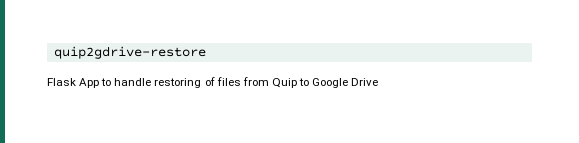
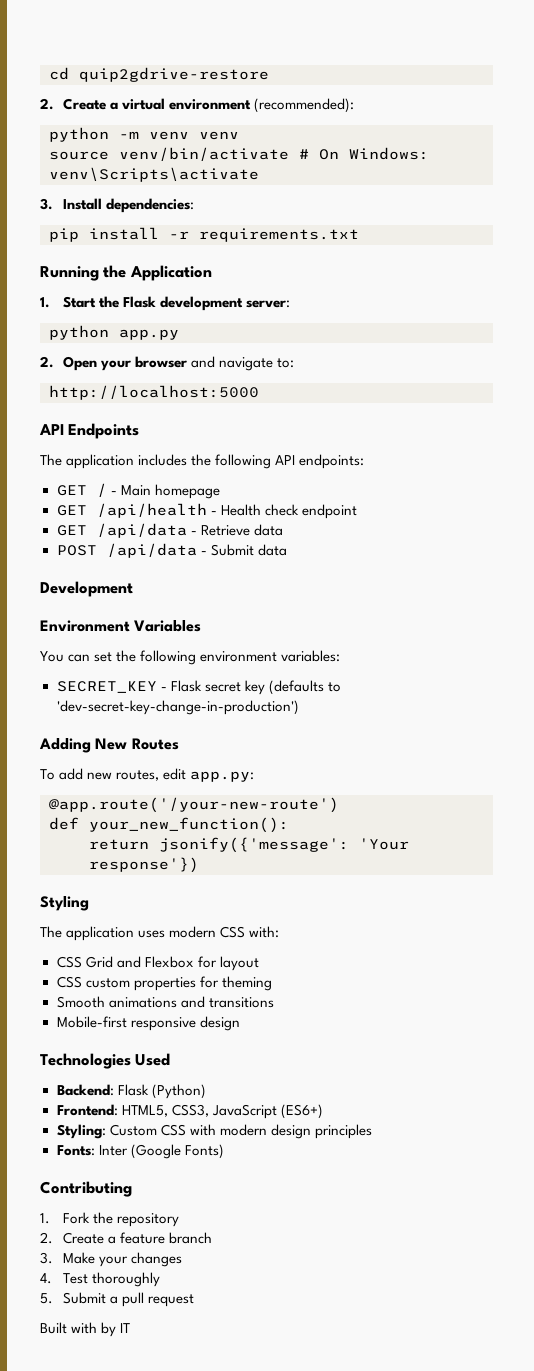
(53, 52) none -> [49,67,69,80] cd
[47,77,379,88] Flask App to handle restoring of files from Quip to Google Drive -> [40,98,354,113] [49,127,239,142] [49,147,429,161] [49,167,259,182] [40,198,194,213] [49,227,359,242] [40,265,212,281] [40,296,290,311] [49,325,179,340] [40,356,295,371] [49,385,259,400] [39,423,140,439] [40,454,365,469] [56,483,220,499] [56,503,357,519] [56,523,283,538] [56,543,287,558] [40,581,133,597] [40,620,202,632] [40,650,341,665] [56,680,341,695] [56,700,299,715] [39,738,179,753] [40,768,255,782] [49,797,339,813] [49,817,289,833] [89,837,409,853] [89,857,199,873] [40,896,89,911] [40,926,280,941] [56,956,259,971] [56,976,272,991] [56,996,274,1008] [56,1016,240,1031] [40,1053,171,1069] [56,1084,206,1099] [56,1104,323,1119] [56,1124,372,1139] [56,1144,224,1159] [40,1181,132,1197] [40,1212,179,1227] [40,1232,212,1244] [40,1252,182,1267] [40,1272,160,1287] [40,1292,194,1307] [40,1322,131,1337] 2. Create a virtual environment (recommended): // python -m venv venv // source venv/bin/activate # On Windows: venv\Scripts\activate // 3. Install dependencies: // pip install -r requirements.txt // Running the Application // 1. Start the Flask development server: // python app.py // 2. Open your browser and navigate to: // http://localhost:5000 // API Endpoints // The application includes the following API endpoints: // GET / - Main homepage // GET /api/health - Health check endpoint // GET /api/data - Retrieve data // POST /api/data - Submit data // Development // Environment Variables // You can set the following environment variables: // SECRET_KEY - Flask secret key (defaults to 'dev-secret-key-change-in-production') // Adding New Routes // To add new routes, edit app.py: // @app.route('/your-new-route') // def your_new_function(): // return jsonify({'message': 'Your response'}) // Styling // The application uses modern CSS with: // CSS Grid and Flexbox for layout // CSS custom properties for theming // Smooth animations and transitions // Mobile-first responsive design // Technologies Used // Backend: Flask (Python) // Frontend: HTML5, CSS3, JavaScript (ES6+) // Styling: Custom CSS with modern design principles // Fonts: Inter (Google Fonts) // Contributing // 1. Fork the repository // 2. Create a feature branch // 3. Make your changes // 4. Test thoroughly // 5. Submit a pull request // Built with by IT

